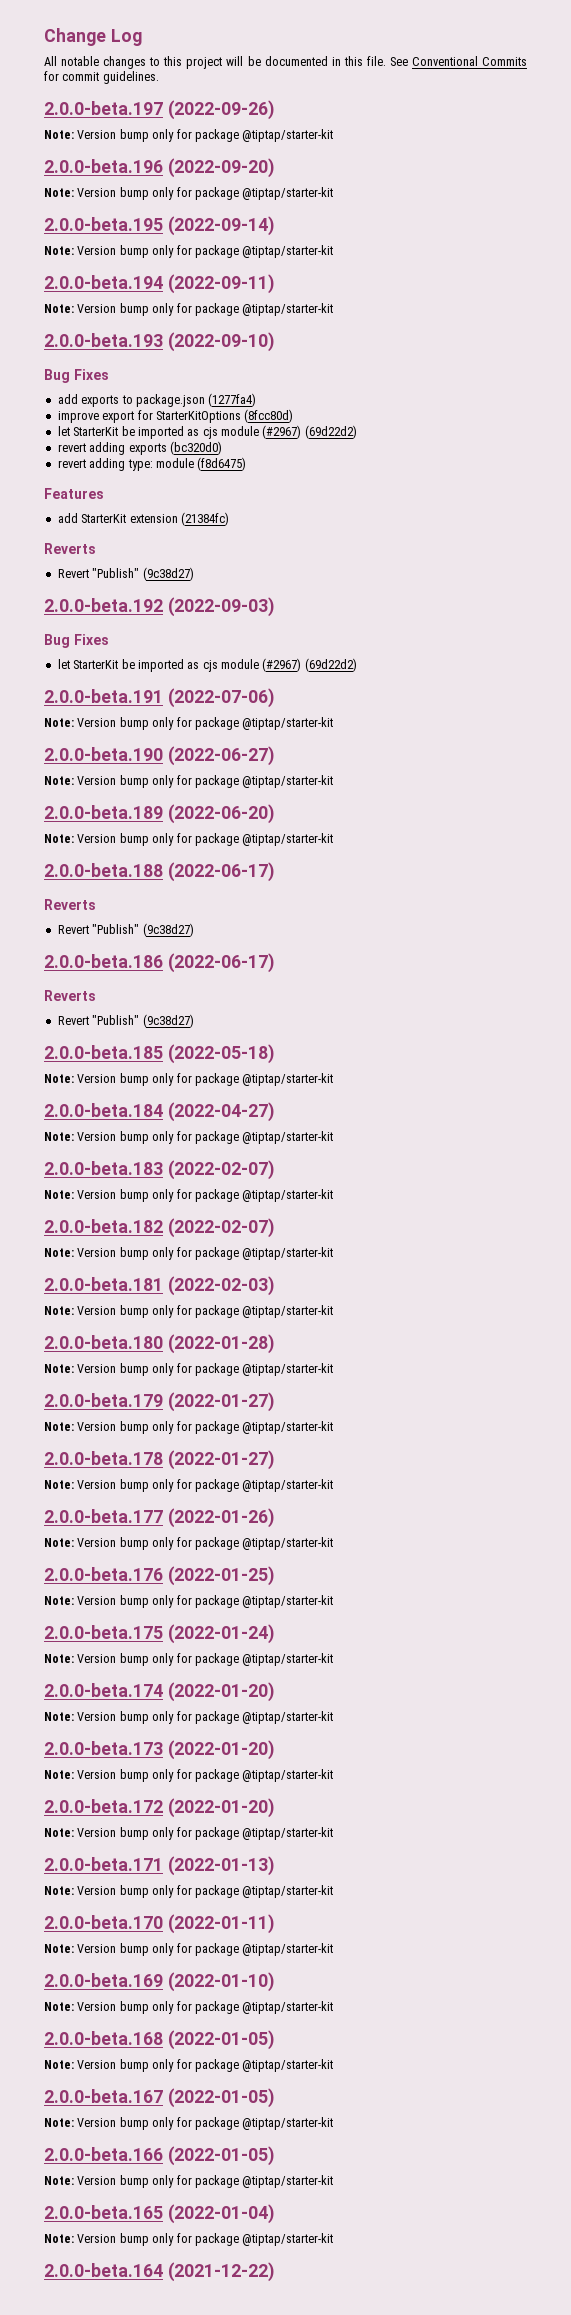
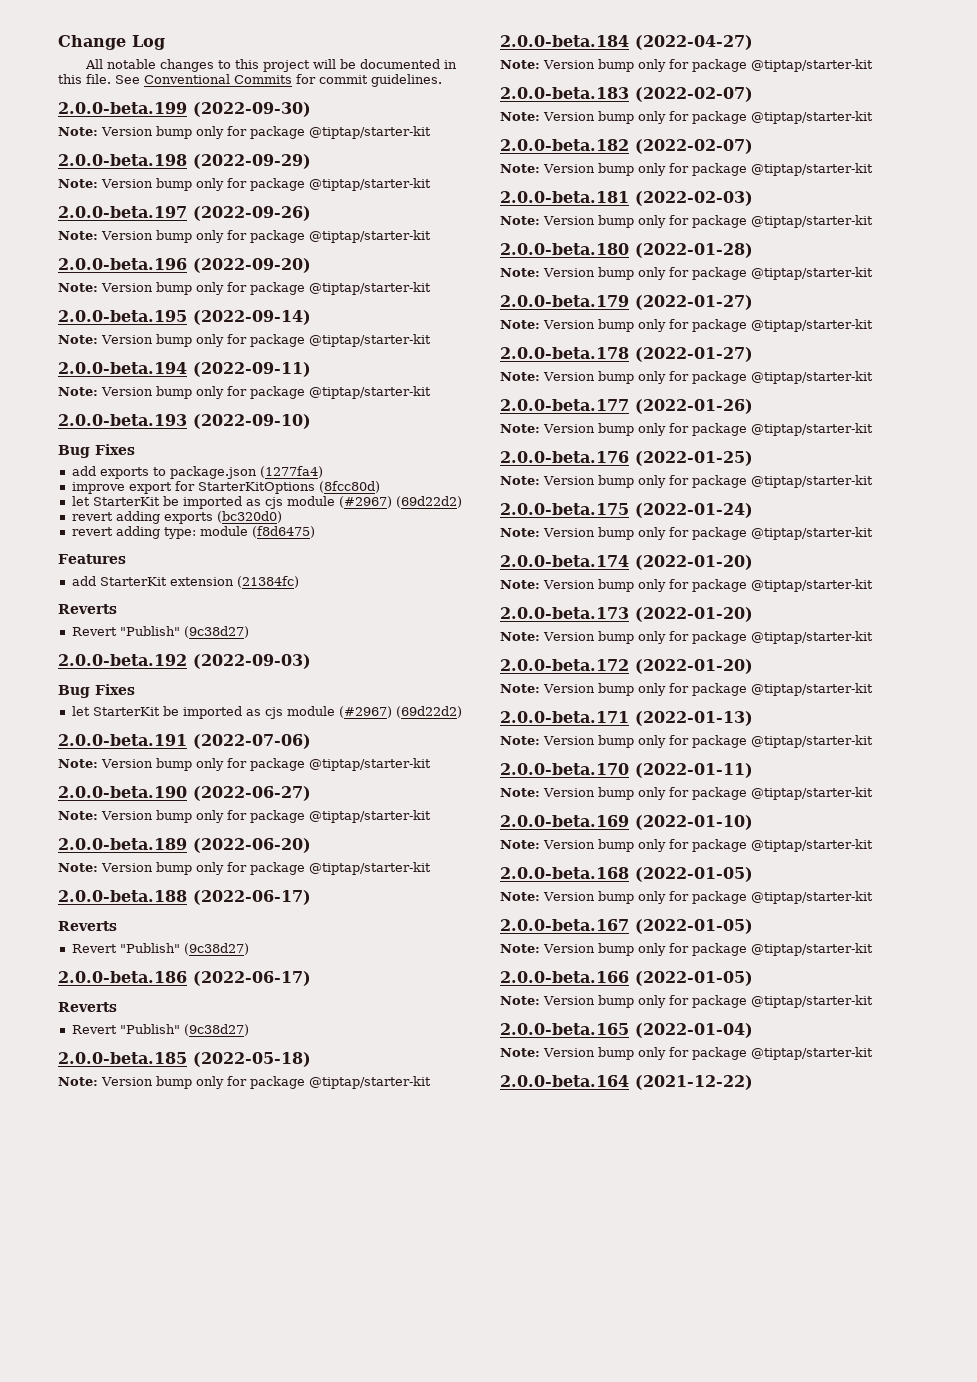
(159, 77) none -> [58,102,311,117] [58,126,431,139] [58,154,311,169] [58,178,431,191] // 2.0.0-beta.199 (2022-09-30) // Note: Version bump only for package @tiptap/starter-kit // 2.0.0-beta.198 (2022-09-29) // Note: Version bump only for package @tiptap/starter-kit

